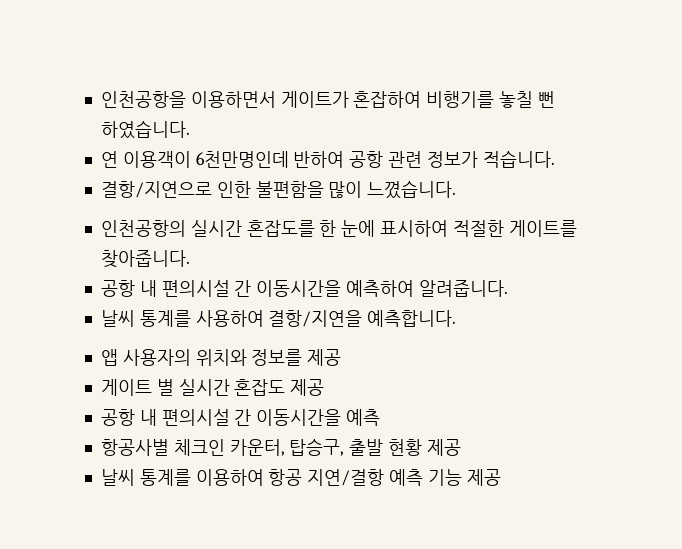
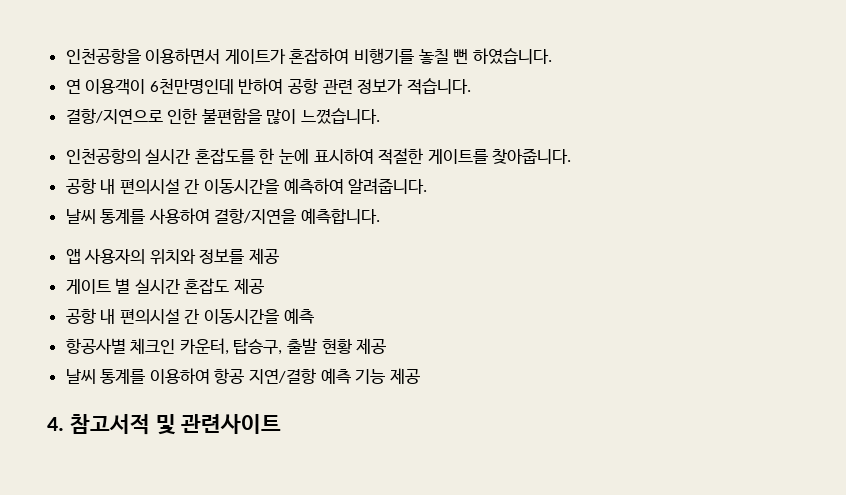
(501, 477) none -> [47,414,282,435] // 4. 참고서적 및 관련사이트

